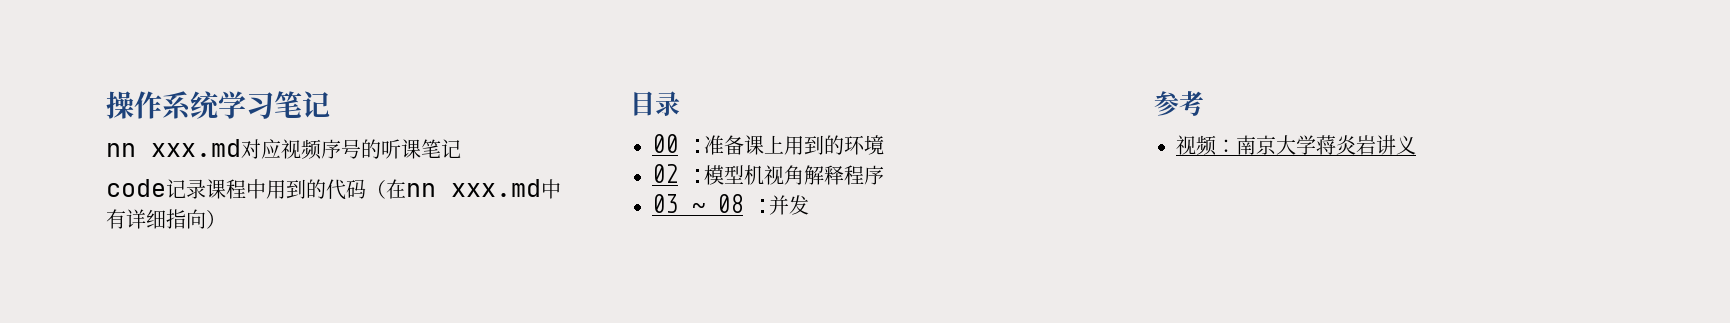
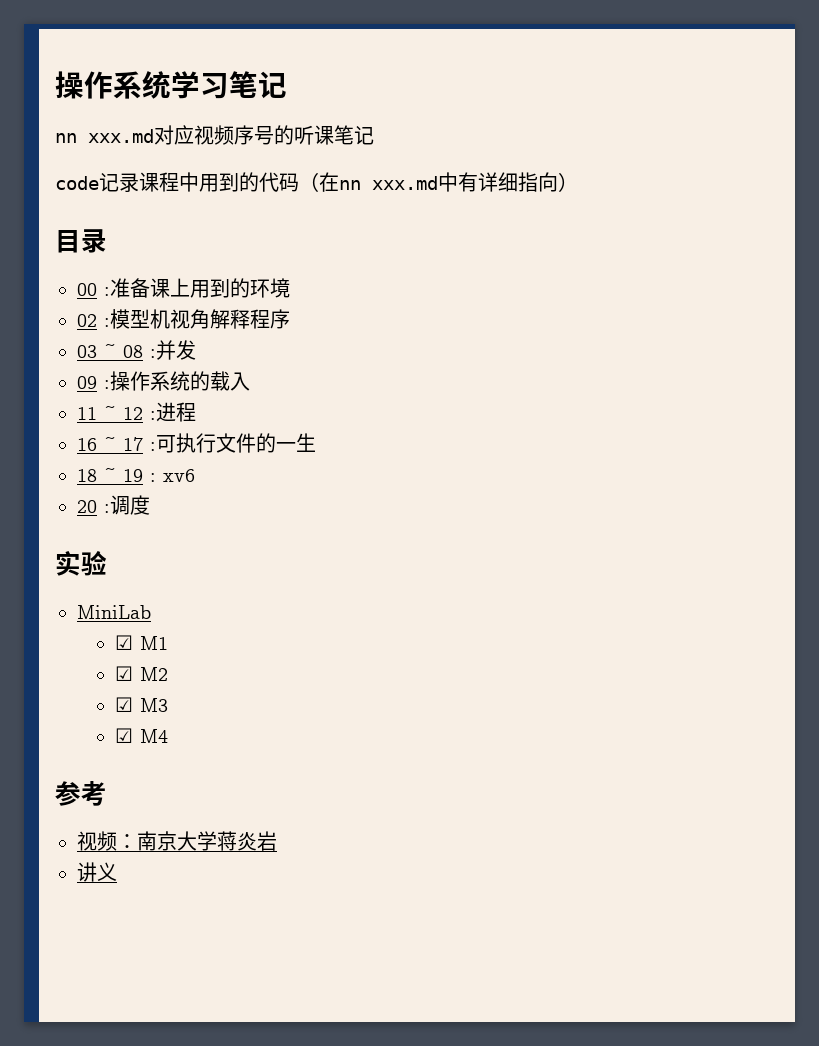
(809, 205) none -> [77,371,250,391] [77,402,196,422] [77,433,316,453] [77,467,195,482] [77,495,150,515] [55,551,107,576] [77,605,151,619] [115,635,169,650] [115,666,169,681] [115,697,169,712] [115,728,169,743] // 09 :操作系统的载入 // 11 ~ 12 :进程 // 16 ~ 17 :可执行文件的一生 // 18 ~ 19 : xv6 // 20 :调度 // 实验 // MiniLab // ☑ M1 // ☑ M2 // ☑ M3 // ☑ M4
(1376, 145) none -> (277, 841) //

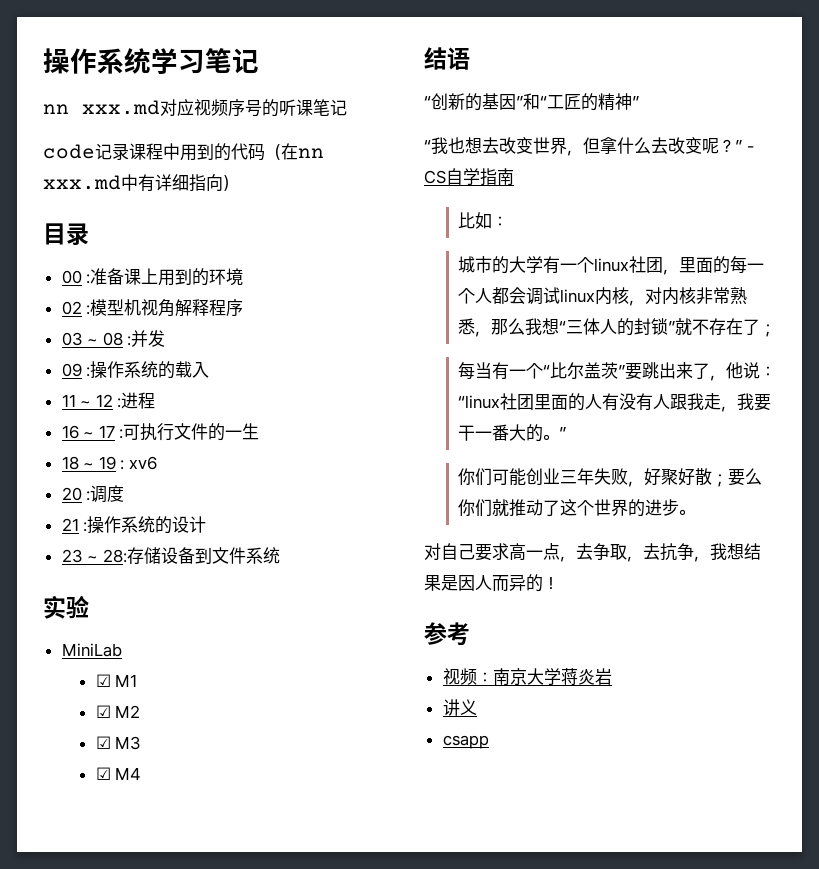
(150, 505) none -> [61,516,207,534] [61,547,280,564] // 21 :操作系统的设计 // 23 ~ 28:存储设备到文件系统
(169, 736) none -> [424,47,470,70] [424,93,639,111] [424,137,754,156] [424,168,514,186] [457,212,508,229] [457,256,764,275] [457,287,747,306] [457,318,776,337] [457,362,776,381] [457,393,771,412] [457,424,566,442] [457,468,762,487] [457,499,695,517] [424,543,761,562] [424,574,559,592] // 结语 // “创新的基因”和“工匠的精神” // “我也想去改变世界，但拿什么去改变呢？” - CS自学指南 // 比如： // 城市的大学有一个linux社团，里面的每一个人都会调试linux内核，对内核非常熟悉，那么我想“三体人的封锁”就不存在了； // 每当有一个“比尔盖茨”要跳出来了，他说：“linux社团里面的人有没有人跟我走，我要干一番大的。” // 你们可能创业三年失败，好聚好散；要么你们就推动了这个世界的进步。 // 对自己要求高一点，去争取，去抗争，我想结果是因人而异的！
(117, 871) none -> [442,735,489,749] // csapp

